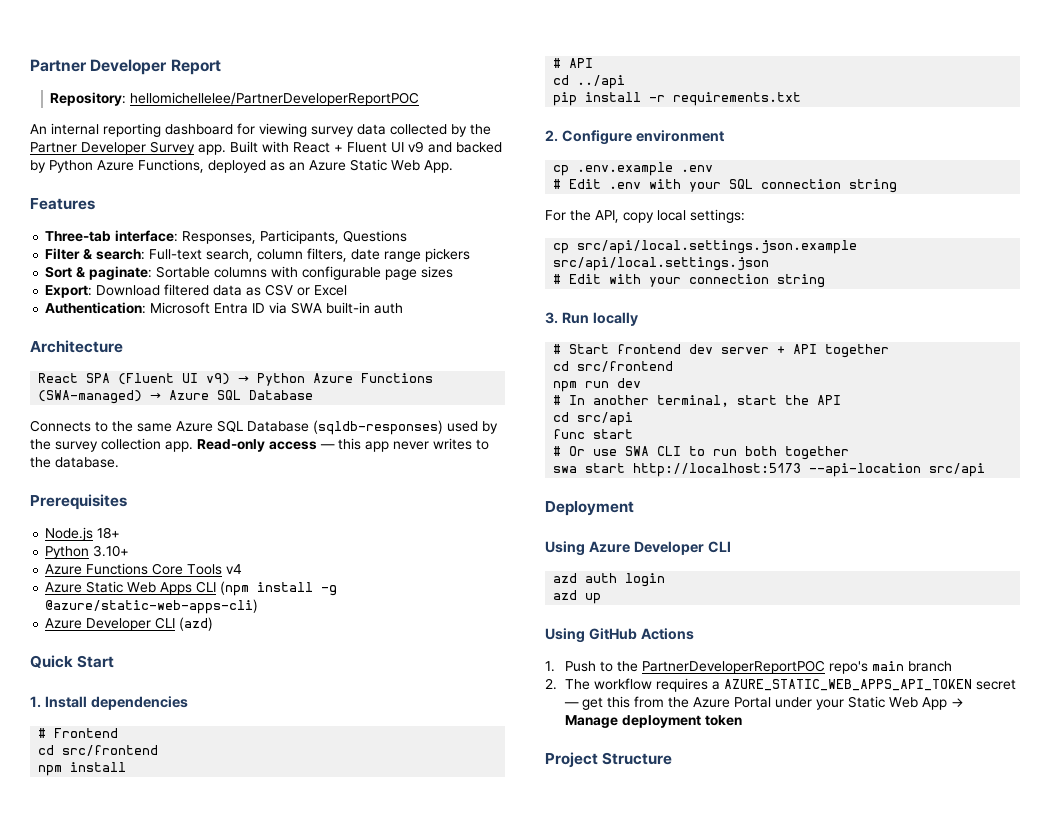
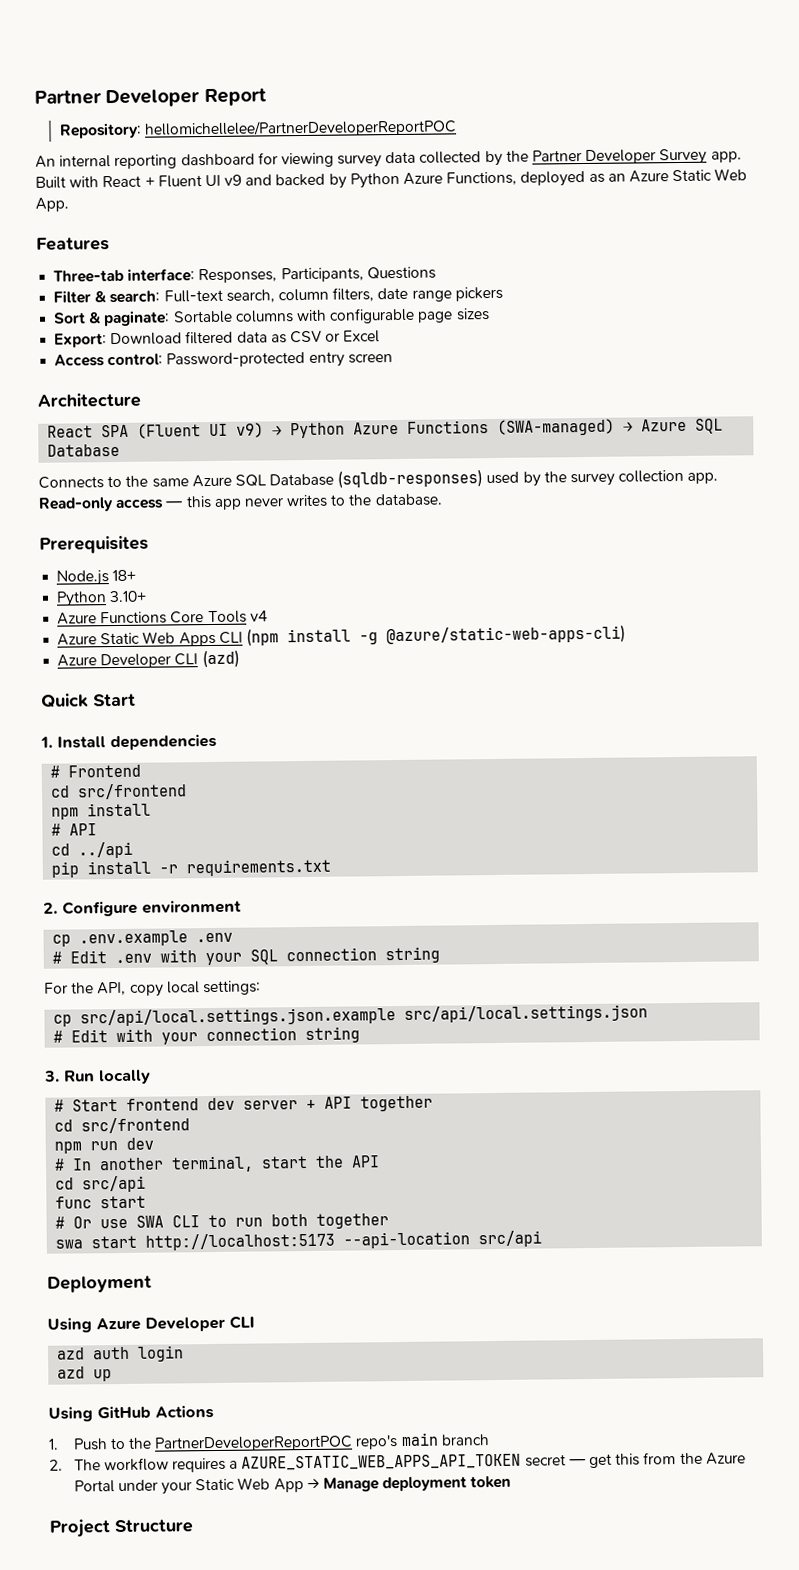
[45,302,404,314] Authentication: Microsoft Entra ID via SWA built-in auth -> [54,351,393,368] Access control: Password-protected entry screen

